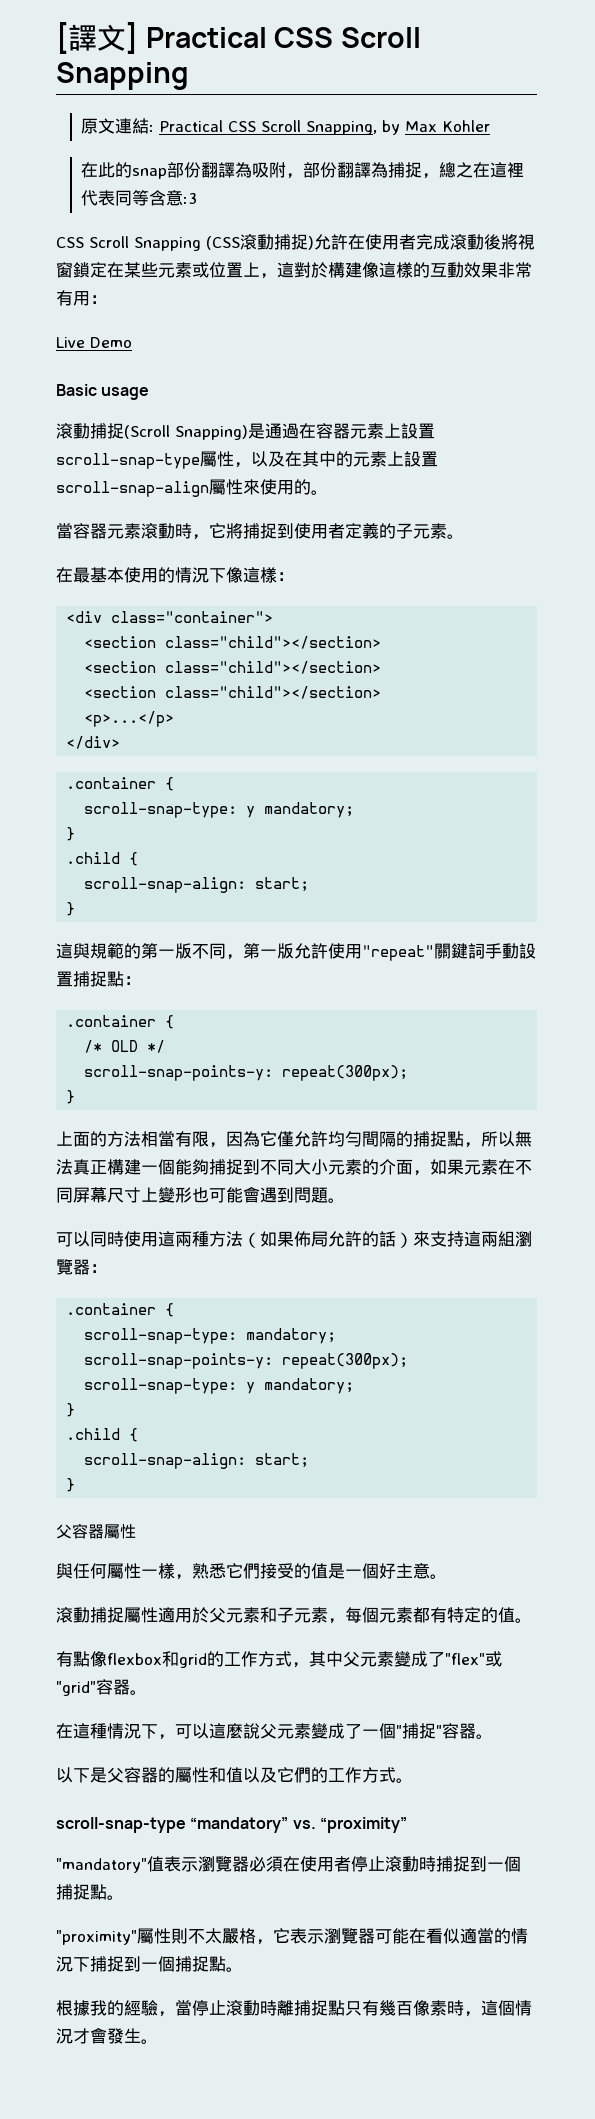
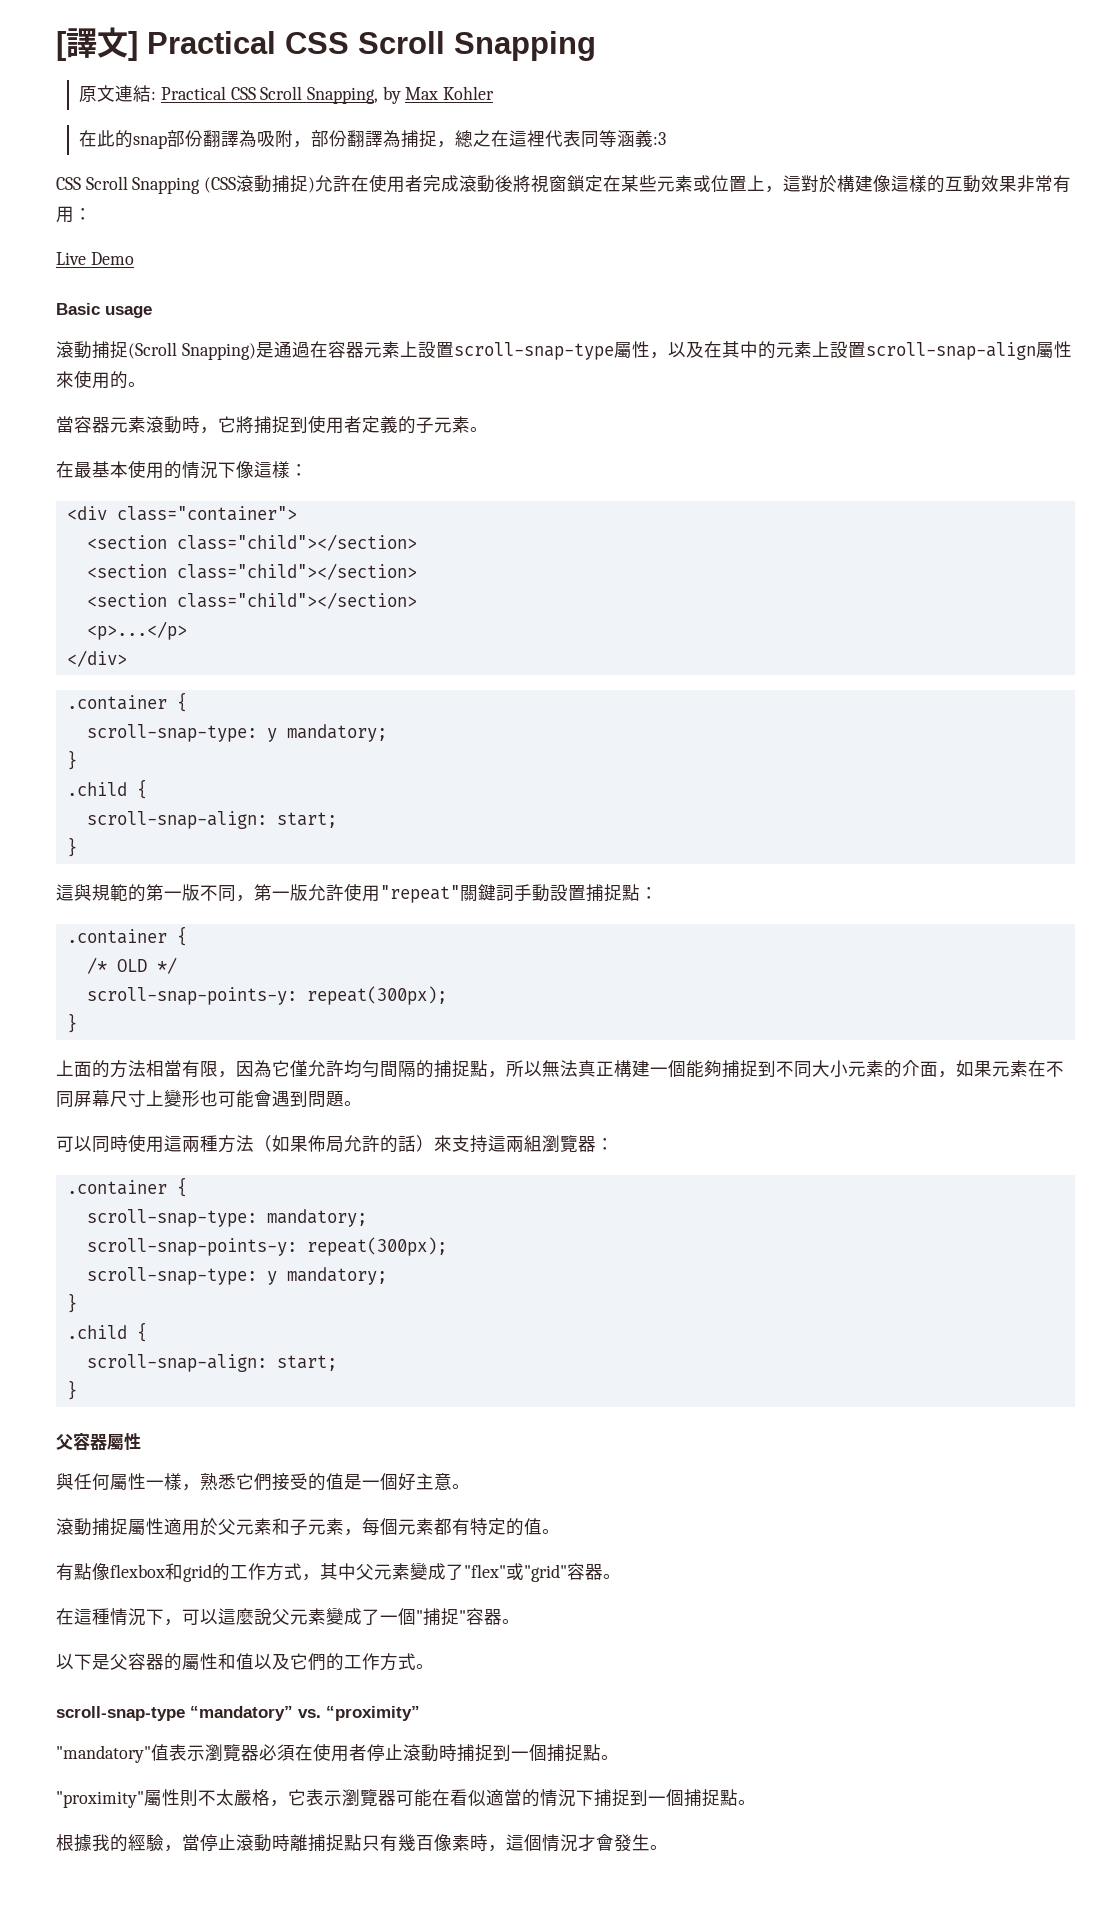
[149,190,184,206] 含意 -> [617,130,654,147] 涵義

